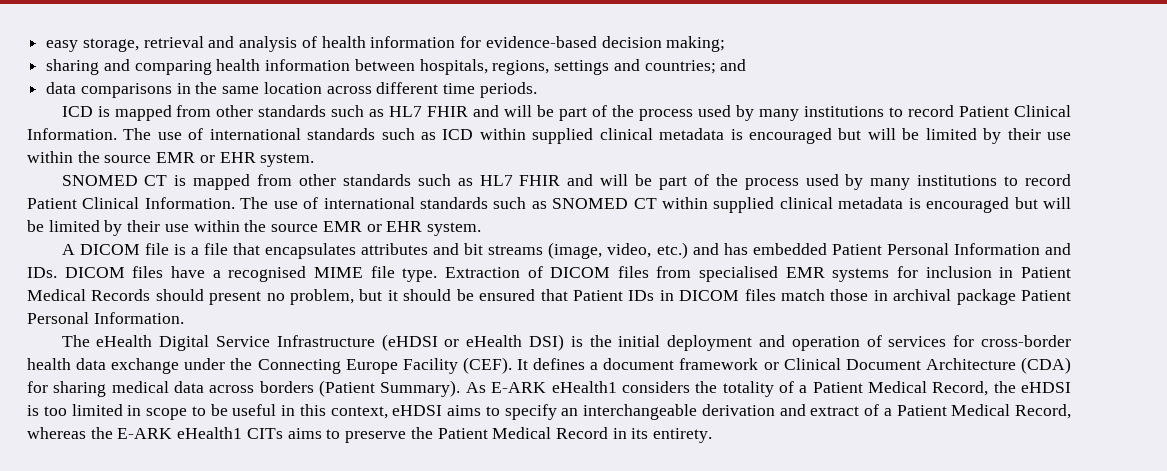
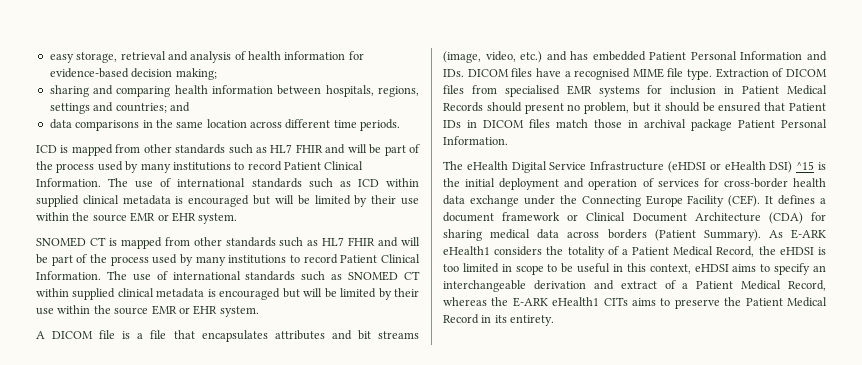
(564, 342) none -> [796,161,815,170] ^15

